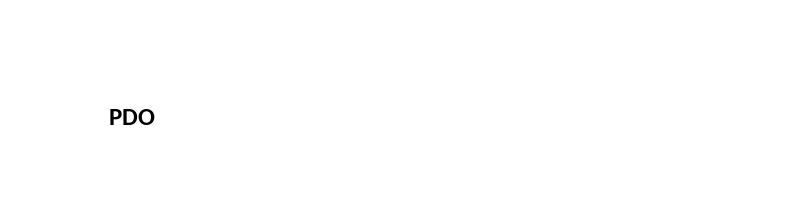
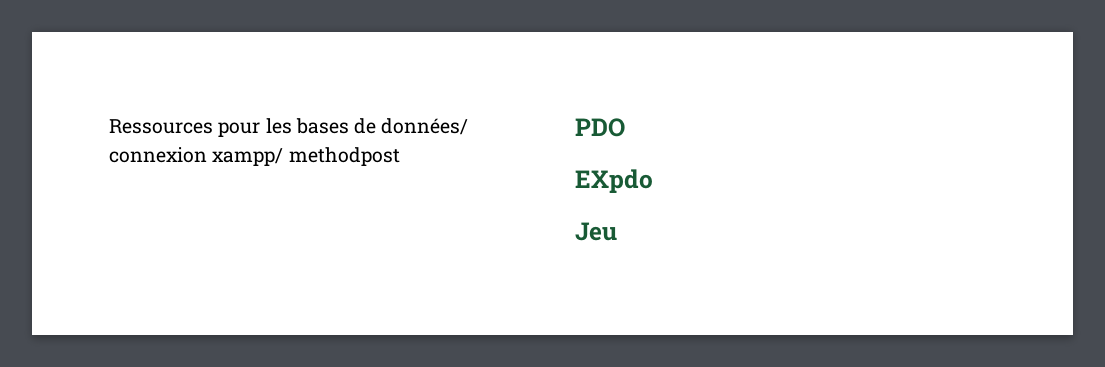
(109, 117) none -> [109,118,469,137] [109,147,400,166] Ressources pour les bases de données/ connexion xampp/ methodpost //
(155, 117) none -> [575,169,653,193] [575,222,617,241] // EXpdo // Jeu

